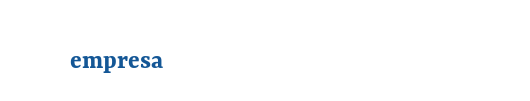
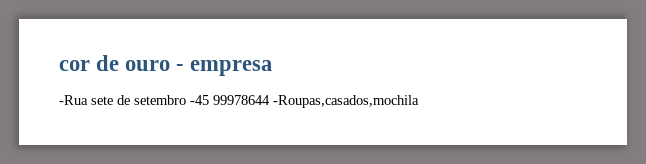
[70,56,163,73] empresa -> [59,55,273,76] [59,95,419,108] cor de ouro - empresa // -Rua sete de setembro -45 99978644 -Roupas,casados,mochila

